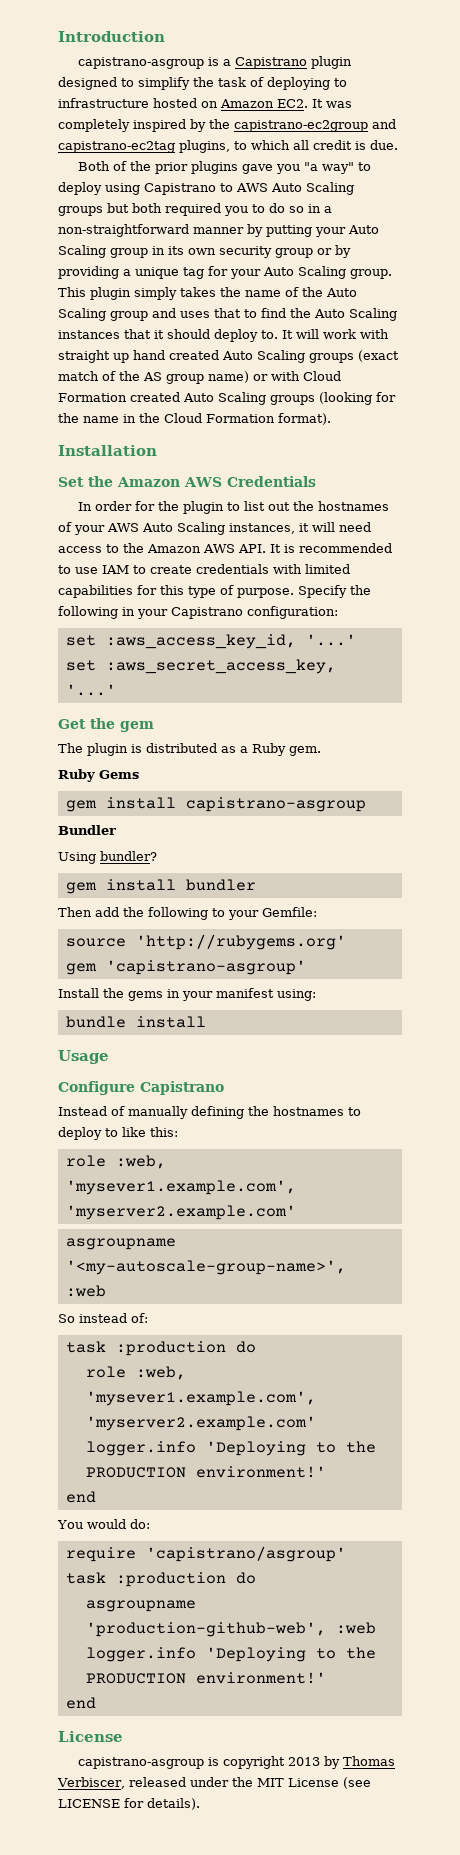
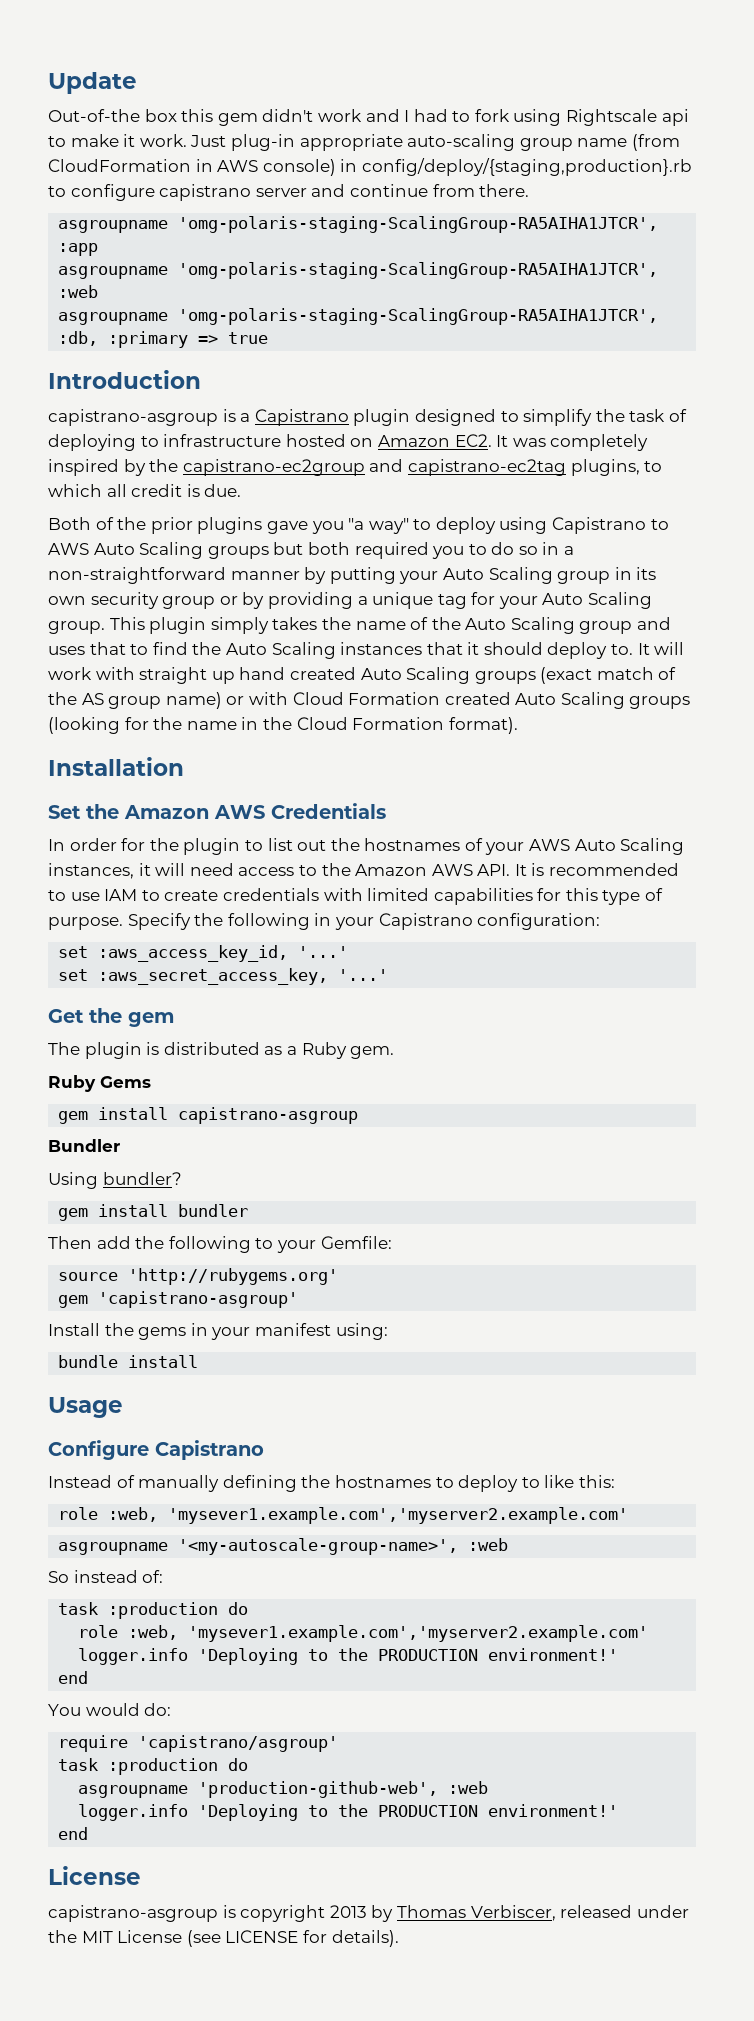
(58, 36) none -> [48,72,137,94] [48,109,689,126] [48,134,680,151] [48,158,692,176] [48,184,530,201] [58,216,659,233] [58,243,99,256] [58,262,659,279] [58,285,99,298] [58,308,659,325] [58,331,269,348] Update // Out-of-the box this gem didn't work and I had to fork using Rightscale api to make it work. Just plug-in appropriate auto-scaling group name (from CloudFormation in AWS console) in config/deploy/{staging,production}.rb to configure capistrano server and continue from there. // asgroupname 'omg-polaris-staging-ScalingGroup-RA5AIHA1JTCR', :app // asgroupname 'omg-polaris-staging-ScalingGroup-RA5AIHA1JTCR', :web // asgroupname 'omg-polaris-staging-ScalingGroup-RA5AIHA1JTCR', :db, :primary => true //

